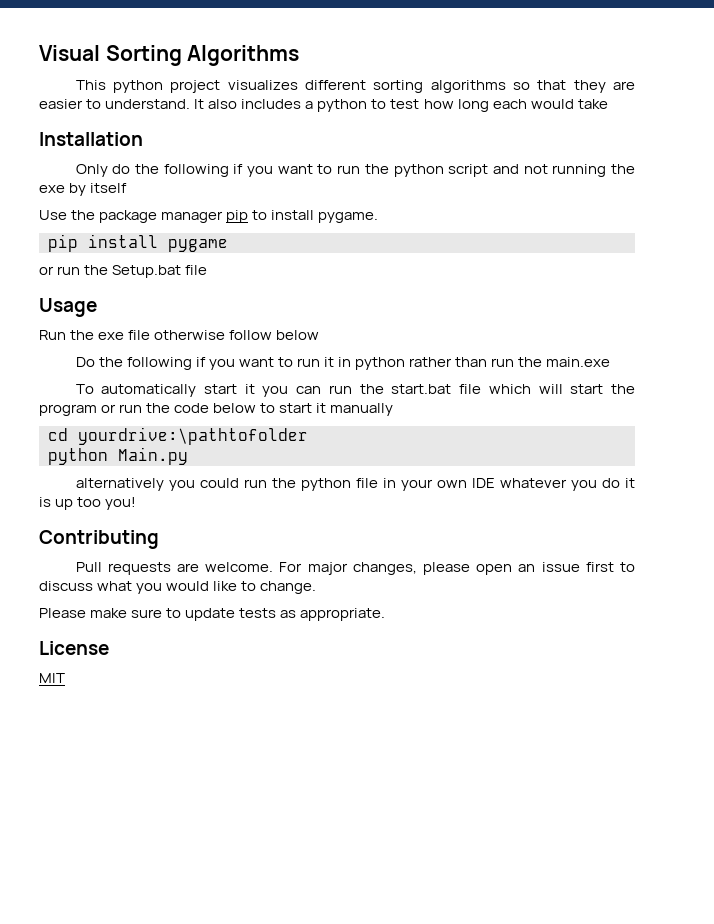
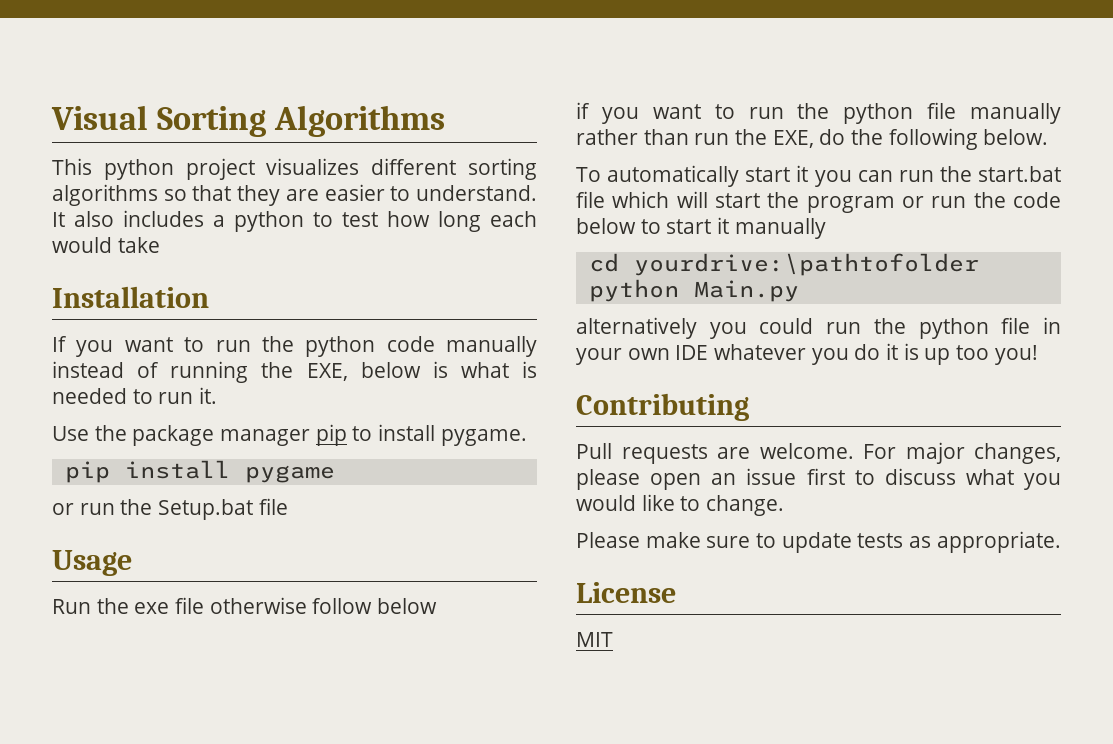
[75,164,635,177] [39,183,128,196] Only do the following if you want to run the python script and not running the exe by itself -> [52,336,537,357] [52,361,537,383] [52,387,218,404] If you want to run the python code manually instead of running the EXE, below is what is needed to run it.
[75,357,611,370] Do the following if you want to run it in python rather than run the main.exe -> [576,102,1061,124] [576,128,1049,150] if you want to run the python file manually rather than run the EXE, do the following below.

